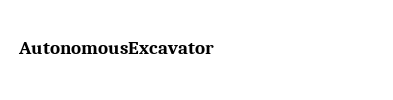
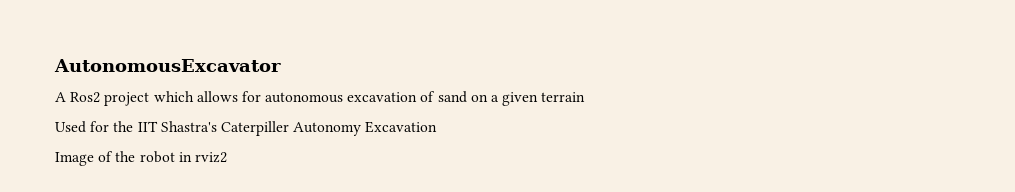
(214, 48) none -> [55,91,586,106] [55,121,438,136] [55,151,227,166] // A Ros2 project which allows for autonomous excavation of sand on a given terrain // Used for the IIT Shastra's Caterpiller Autonomy Excavation // Image of the robot in rviz2

